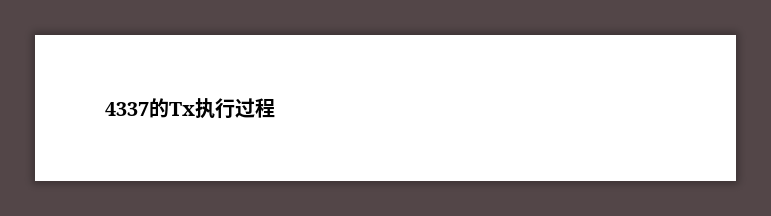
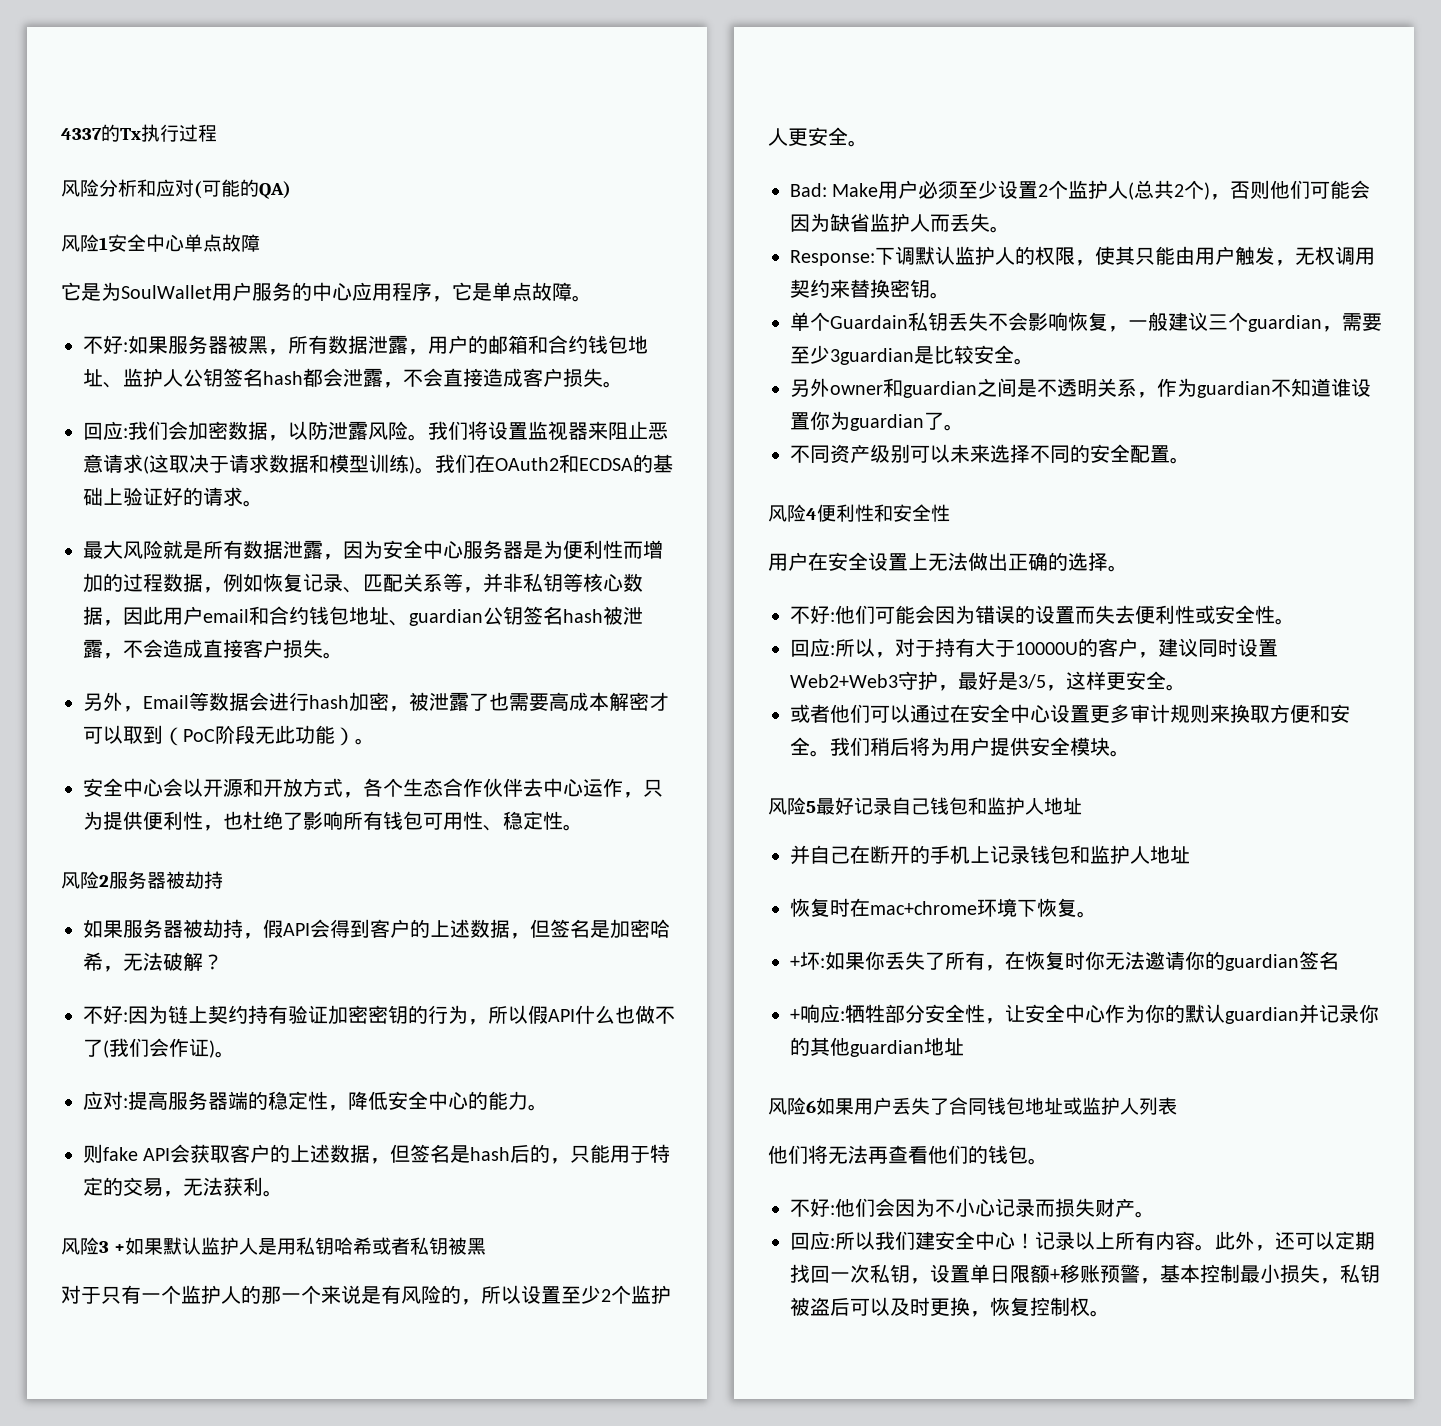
(275, 108) none -> [61,179,291,199] [61,234,260,252] [61,282,592,302] [83,335,648,355] [83,368,623,388] [83,421,668,441] [83,454,673,474] [83,487,263,507] [83,540,663,560] [83,573,643,593] [83,606,643,626] [83,639,343,659] [83,692,669,712] [83,725,375,746] [83,778,663,798] [83,811,583,831] [61,871,223,889] [83,919,670,939] [83,952,223,972] [83,1005,675,1025] [83,1038,235,1058] [83,1091,548,1111] [83,1144,671,1164] [83,1177,283,1197] [61,1237,487,1255] [61,1285,671,1305] [768,127,868,147] [790,180,1371,200] [790,213,1010,233] [790,246,1375,266] [790,279,950,299] [790,312,1382,332] [790,345,1034,365] [790,378,1371,398] [790,411,964,431] [790,444,1190,464] [768,504,950,522] [768,552,1128,572] [790,605,1295,625] [790,638,1278,658] [790,671,1186,691] [790,704,1350,723] [790,737,1130,757] [768,797,1082,815] [790,845,1190,865] [790,898,1097,918] [790,951,1339,971] [790,1004,1379,1024] [790,1037,964,1057] [768,1097,1177,1115] [768,1145,1048,1165] [790,1198,1155,1218] [790,1231,1375,1251] [790,1264,1380,1284] [790,1297,1110,1317] // 风险分析和应对(可能的QA) // 风险1安全中心单点故障 // 它是为SoulWallet用户服务的中心应用程序，它是单点故障。 // 不好:如果服务器被黑，所有数据泄露，用户的邮箱和合约钱包地址、监护人公钥签名hash都会泄露，不会直接造成客户损失。 // 回应:我们会加密数据，以防泄露风险。我们将设置监视器来阻止恶意请求(这取决于请求数据和模型训练)。我们在OAuth2和ECDSA的基础上验证好的请求。 // 最大风险就是所有数据泄露，因为安全中心服务器是为便利性而增加的过程数据，例如恢复记录、匹配关系等，并非私钥等核心数据，因此用户email和合约钱包地址、guardian公钥签名hash被泄露，不会造成直接客户损失。 // 另外，Email等数据会进行hash加密，被泄露了也需要高成本解密才可以取到（PoC阶段无此功能）。 // 安全中心会以开源和开放方式，各个生态合作伙伴去中心运作，只为提供便利性，也杜绝了影响所有钱包可用性、稳定性。 // 风险2服务器被劫持 // 如果服务器被劫持，假API会得到客户的上述数据，但签名是加密哈希，无法破解？ // 不好:因为链上契约持有验证加密密钥的行为，所以假API什么也做不了(我们会作证)。 // 应对:提高服务器端的稳定性，降低安全中心的能力。 // 则fake API会获取客户的上述数据，但签名是hash后的，只能用于特定的交易，无法获利。 // 风险3 +如果默认监护人是用私钥哈希或者私钥被黑 // 对于只有一个监护人的那一个来说是有风险的，所以设置至少2个监护人更安全。 // Bad: Make用户必须至少设置2个监护人(总共2个)，否则他们可能会因为缺省监护人而丢失。 // Response:下调默认监护人的权限，使其只能由用户触发，无权调用契约来替换密钥。 // 单个Guardain私钥丢失不会影响恢复，一般建议三个guardian，需要至少3guardian是比较安全。 // 另外owner和guardian之间是不透明关系，作为guardian不知道谁设置你为guardian了。 // 不同资产级别可以未来选择不同的安全配置。 // 风险4便利性和安全性 // 用户在安全设置上无法做出正确的选择。 // 不好:他们可能会因为错误的设置而失去便利性或安全性。 // 回应:所以，对于持有大于10000U的客户，建议同时设置Web2+Web3守护，最好是3/5，这样更安全。 // 或者他们可以通过在安全中心设置更多审计规则来换取方便和安全。我们稍后将为用户提供安全模块。 // 风险5最好记录自己钱包和监护人地址 // 并自己在断开的手机上记录钱包和监护人地址 // 恢复时在mac+chrome环境下恢复。 // +坏:如果你丢失了所有，在恢复时你无法邀请你的guardian签名 // +响应:牺牲部分安全性，让安全中心作为你的默认guardian并记录你的其他guardian地址 // 风险6如果用户丢失了合同钱包地址或监护人列表 // 他们将无法再查看他们的钱包。 // 不好:他们会因为不小心记录而损失财产。 // 回应:所以我们建安全中心！记录以上所有内容。此外，还可以定期找回一次私钥，设置单日限额+移账预警，基本控制最小损失，私钥被盗后可以及时更换，恢复控制权。

